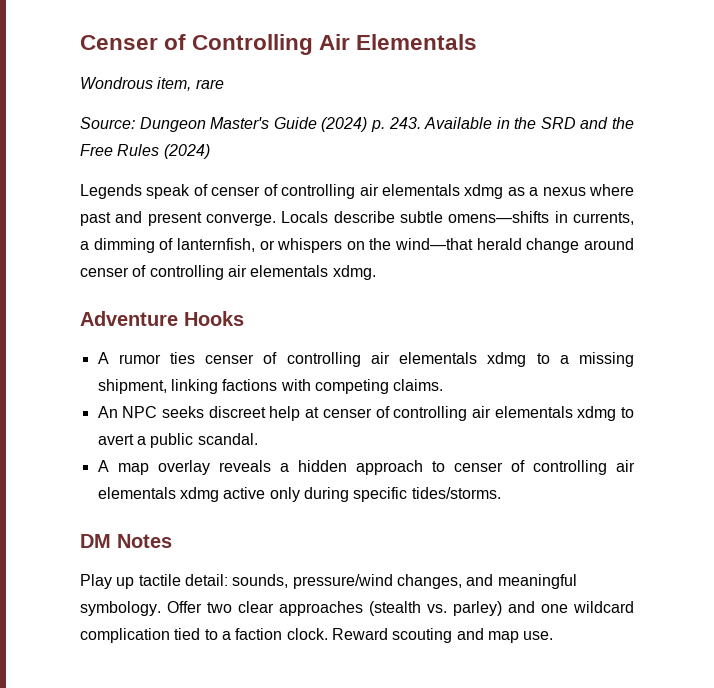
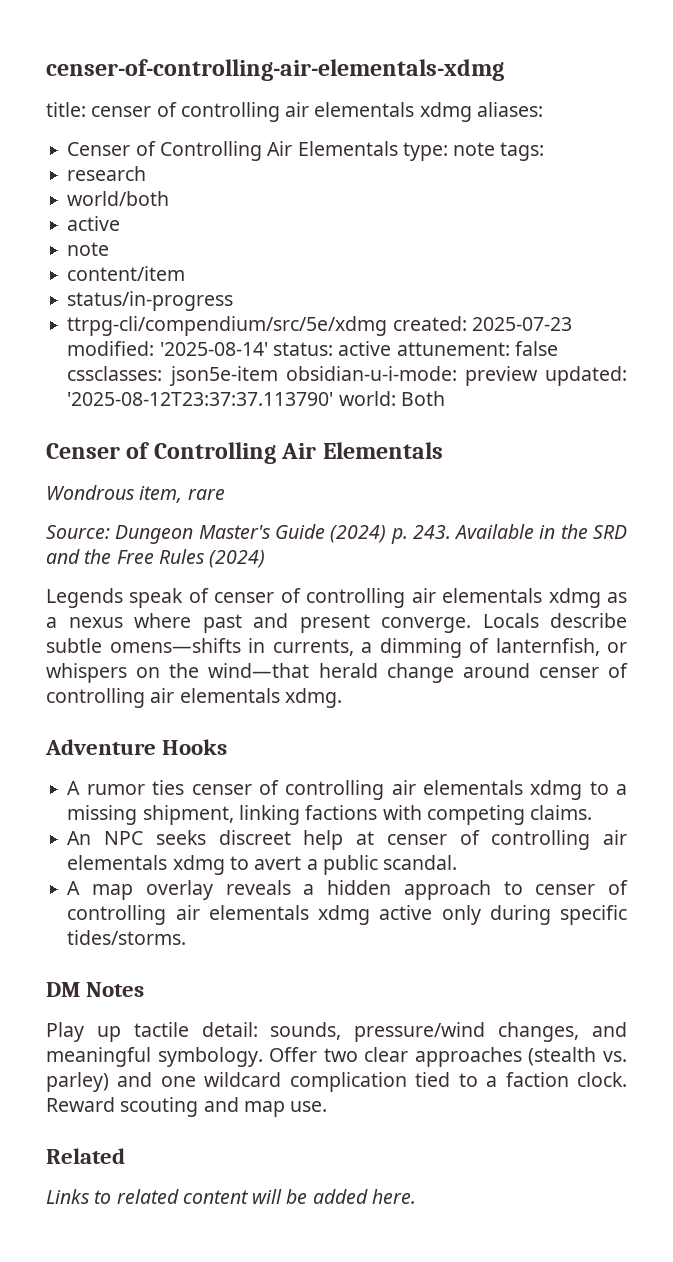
(80, 42) none -> [46,59,504,81] [46,102,543,122] [67,141,545,161] [67,166,147,181] [67,191,170,206] [67,216,121,231] [67,242,110,256] [67,266,186,281] [67,291,234,311] [67,316,572,336] [67,341,558,356] [67,366,627,386] [67,391,445,406] censer-of-controlling-air-elementals-xdmg // title: censer of controlling air elementals xdmg aliases: // Censer of Controlling Air Elementals type: note tags: // research // world/both // active // note // content/item // status/in-progress // ttrpg-cli/compendium/src/5e/xdmg created: 2025-07-23 modified: '2025-08-14' status: active attunement: false cssclasses: json5e-item obsidian-u-i-mode: preview updated: '2025-08-12T23:37:37.113790' world: Both //
(554, 635) none -> [46,1148,125,1164] [46,1189,416,1204] // Related // Links to related content will be added here.

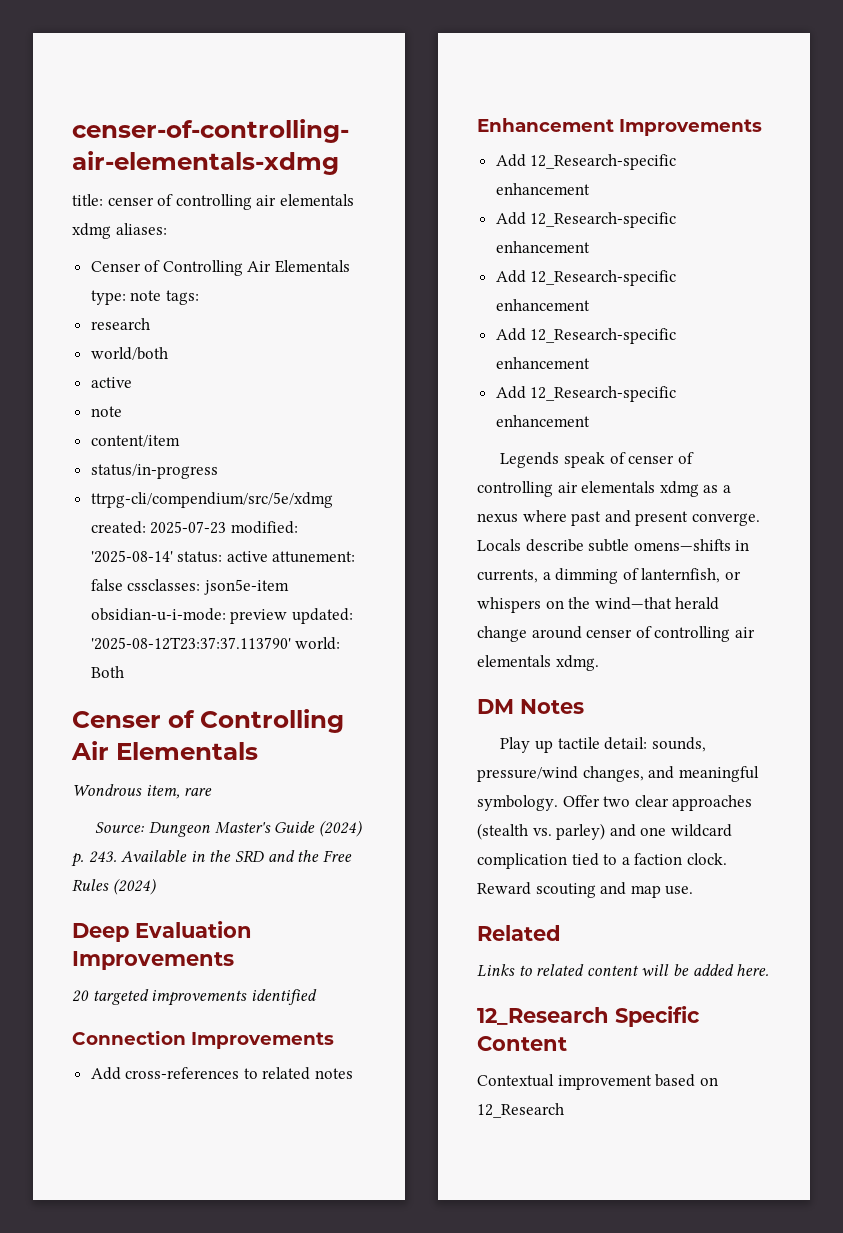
(266, 559) none -> [72,921,252,942] [72,951,234,970] [72,989,317,1006] [72,1030,334,1049] [90,1067,354,1080] [477,118,762,136] [495,154,677,170] [495,183,590,195] [495,212,677,228] [495,241,590,253] [495,270,677,286] [495,299,590,311] [495,328,677,344] [495,357,590,369] [495,386,677,402] [495,415,590,427] // Deep Evaluation Improvements // 20 targeted improvements identified // Connection Improvements // Add cross-references to related notes // Enhancement Improvements // Add 12_Research-specific enhancement // Add 12_Research-specific enhancement // Add 12_Research-specific enhancement // Add 12_Research-specific enhancement // Add 12_Research-specific enhancement
[45,739,228,755] [67,780,628,800] [67,805,593,825] [67,830,627,850] [67,855,458,875] [67,880,628,900] [67,905,627,925] [67,930,187,945] // Adventure Hooks // A rumor ties censer of controlling air elementals xdmg to a missing shipment, linking factions with competing claims. // An NPC seeks discreet help at censer of controlling air elementals xdmg to avert a public scandal. // A map overlay reveals a hidden approach to censer of controlling air elementals xdmg active only during specific tides/storms. -> (599, 663) none
(416, 1196) none -> [477,1006,700,1027] [477,1036,567,1051] [477,1074,718,1090] [477,1103,564,1118] // 12_Research Specific Content // Contextual improvement based on 12_Research

